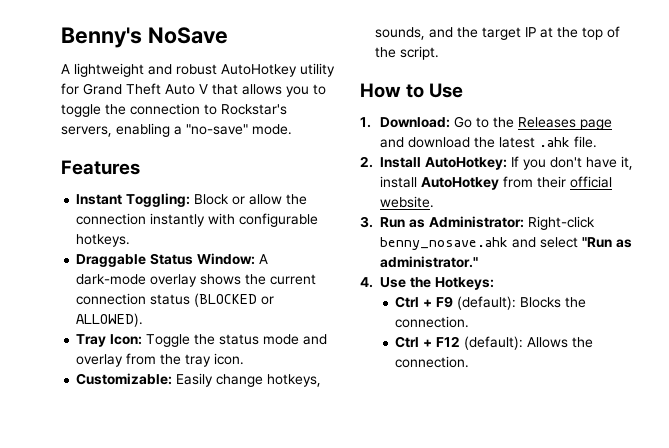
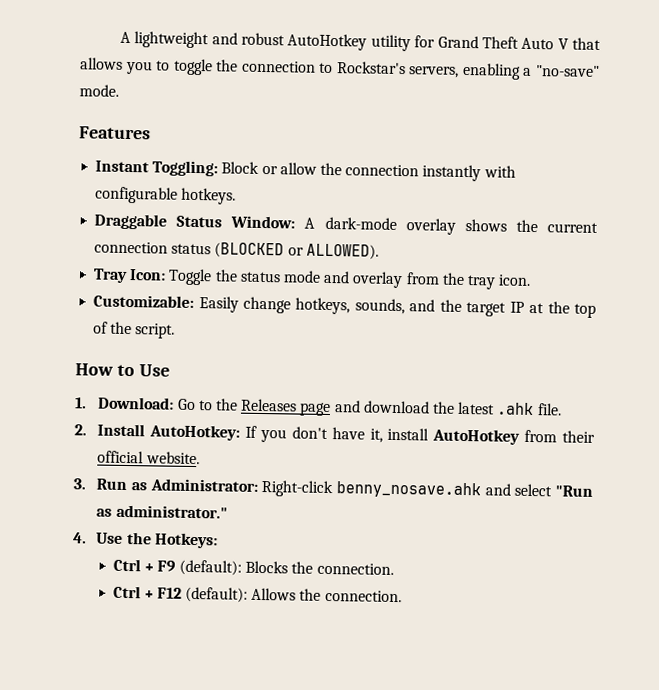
[61,27,228,48] Benny's NoSave // -> (119, 37) none

